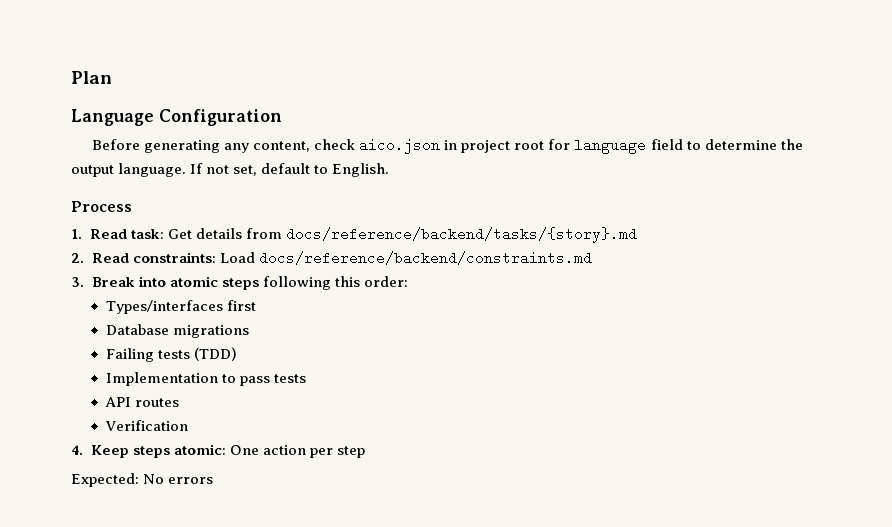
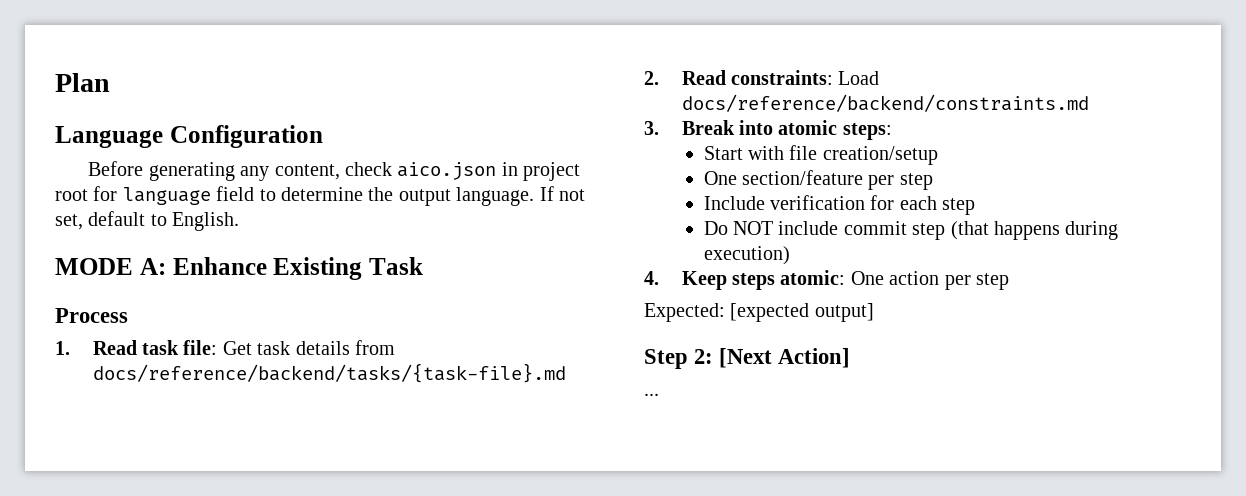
(390, 170) none -> [55,257,423,280] // MODE A: Enhance Existing Task
[130,229,192,239] task: Get -> [141,340,291,355] task file: Get task
[285,227,637,243] docs/reference/backend/tasks/{story}.md -> [92,363,566,383] docs/reference/backend/tasks/{task-file}.md
[221,276,408,290] [105,300,256,314] [105,324,249,338] [105,347,237,362] [105,372,307,386] [104,397,179,407] [104,420,188,431] steps following this order: // Types/interfaces first // Database migrations // Failing tests (TDD) // Implementation to pass tests // API routes // Verification -> [842,123,892,140] [703,145,938,165] [703,170,933,190] [703,195,976,215] [703,221,1119,240] [703,246,790,265] steps: // Start with file creation/setup // One section/feature per step // Include verification for each step // Do NOT include commit step (that happens during execution)
[143,474,214,484] No errors -> [730,303,874,322] [644,348,851,369] [644,393,659,396] [expected output] // Step 2: [Next Action] // ...

